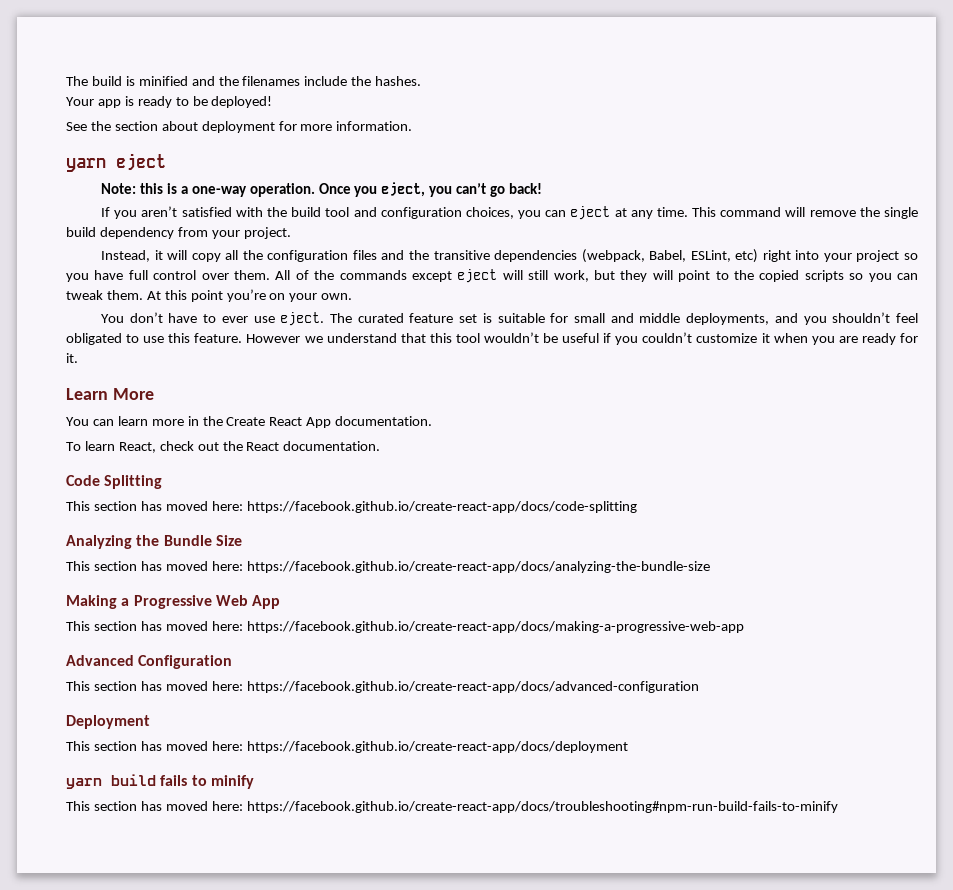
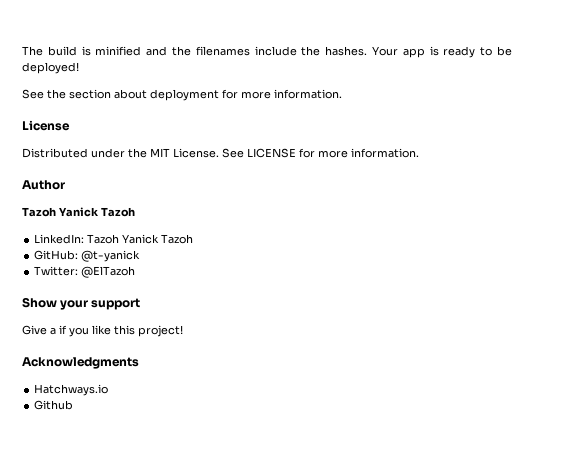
(422, 81) // -> (368, 51) none
[66,153,166,172] [101,182,543,197] [101,206,918,220] [66,227,291,239] [101,249,919,263] [66,269,918,283] [66,289,353,302] [101,312,918,326] [66,332,918,345] [66,353,78,363] [66,388,154,400] [66,416,433,428] [66,441,381,453] [66,475,163,489] [66,501,637,513] [66,535,242,549] [66,561,710,573] [66,595,281,609] [66,621,744,633] [66,655,233,669] [66,681,699,693] [66,715,150,729] [66,741,628,753] [66,774,254,789] [66,801,838,813] yarn eject // Note: this is a one-way operation. Once you eject, you can’t go back! // If you aren’t satisfied with the build tool and configuration choices, you can eject at any time. This command will remove the single build dependency from your project. // Instead, it will copy all the configuration files and the transitive dependencies (webpack, Babel, ESLint, etc) right into your project so you have full control over them. All of the commands except eject will still work, but they will point to the copied scripts so you can tweak them. At this point you’re on your own. // You don’t have to ever use eject. The curated feature set is suitable for small and middle deployments, and you shouldn’t feel obligated to use this feature. However we understand that this tool wouldn’t be useful if you couldn’t customize it when you are ready for it. // Learn More // You can learn more in the Create React App documentation. // To learn React, check out the React documentation. // Code Splitting // This section has moved here: https://facebook.github.io/create-react-app/docs/code-splitting // Analyzing the Bundle Size // This section has moved here: https://facebook.github.io/create-react-app/docs/analyzing-the-bundle-size // Making a Progressive Web App // This section has moved here: https://facebook.github.io/create-react-app/docs/making-a-progressive-web-app // Advanced Configuration // This section has moved here: https://facebook.github.io/create-react-app/docs/advanced-configuration // Deployment // This section has moved here: https://facebook.github.io/create-react-app/docs/deployment // yarn build fails to minify // This section has moved here: https://facebook.github.io/create-react-app/docs/troubleshooting#npm-run-build-fails-to-minify -> [22,120,70,131] [22,148,419,158] [22,180,65,190] [22,207,135,217] [34,234,194,244] [34,250,141,262] [34,266,136,278] [22,297,141,310] [22,325,183,337] [22,357,139,369] [34,384,109,396] [34,400,74,410] License // Distributed under the MIT License. See LICENSE for more information. // Author // Tazoh Yanick Tazoh // LinkedIn: Tazoh Yanick Tazoh // GitHub: @t-yanick // Twitter: @ElTazoh // Show your support // Give a if you like this project! // Acknowledgments // Hatchways.io // Github

